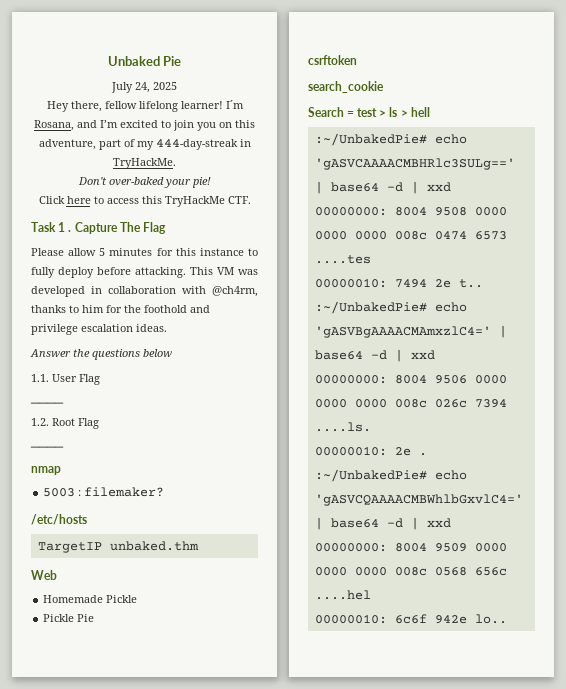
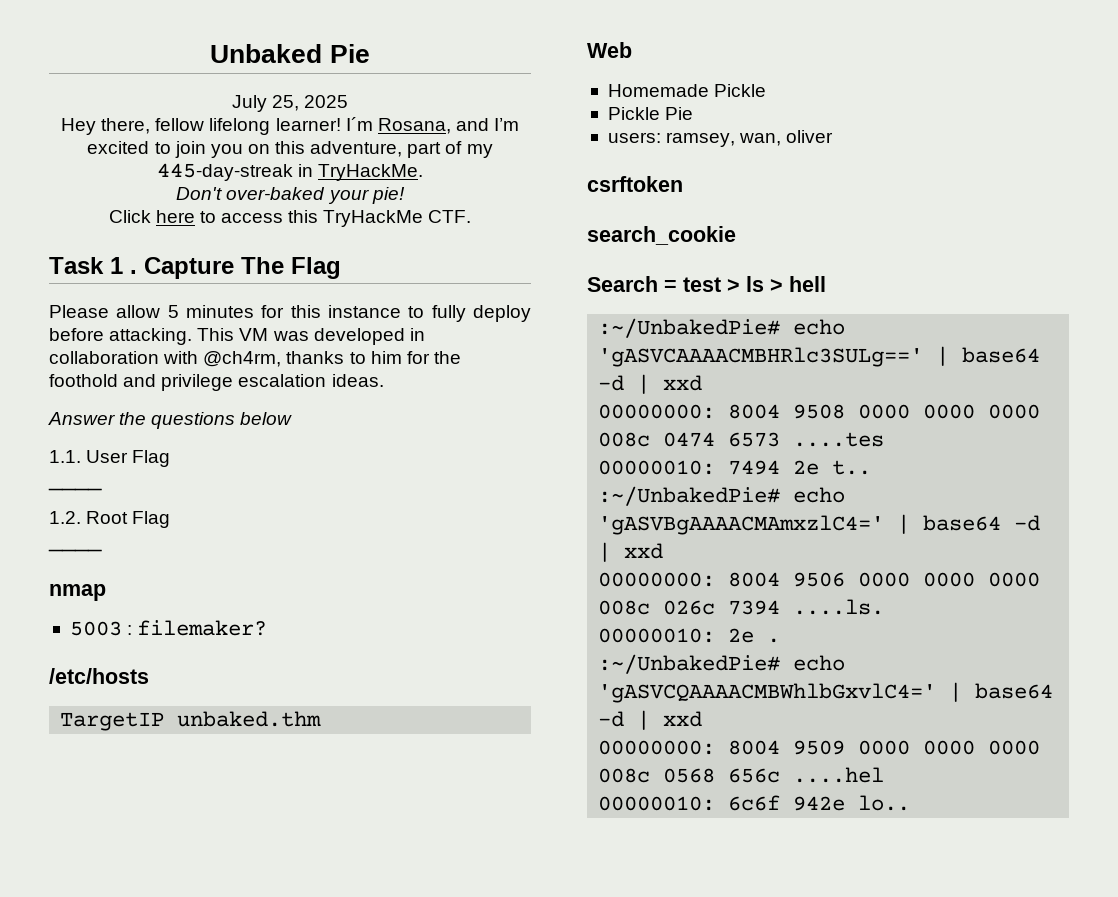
[135,82,150,93] 24, -> [272,95,299,111] 25,
[155,139,238,150] 444-day-streak -> [156,163,293,181] 445-day-streak
(95, 618) none -> [607,130,834,147] // users: ramsey, wan, oliver

